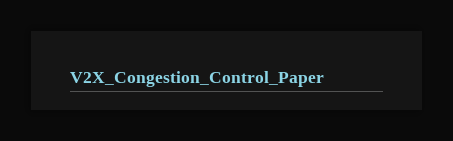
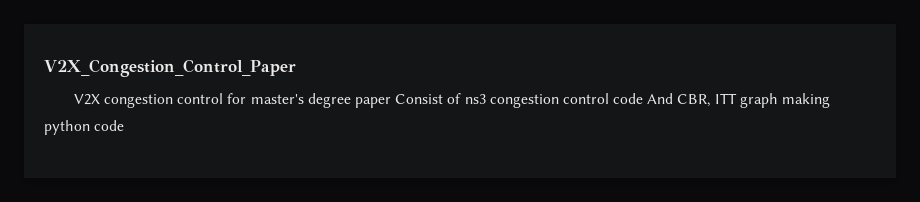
(324, 79) none -> [73,93,831,108] [44,120,125,135] // V2X congestion control for master's degree paper Consist of ns3 congestion control code And CBR, ITT graph making python code

